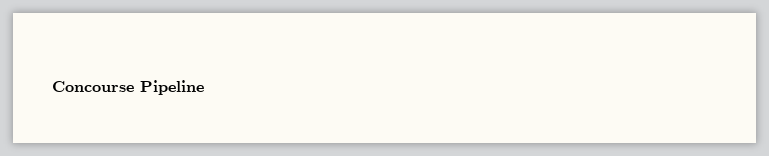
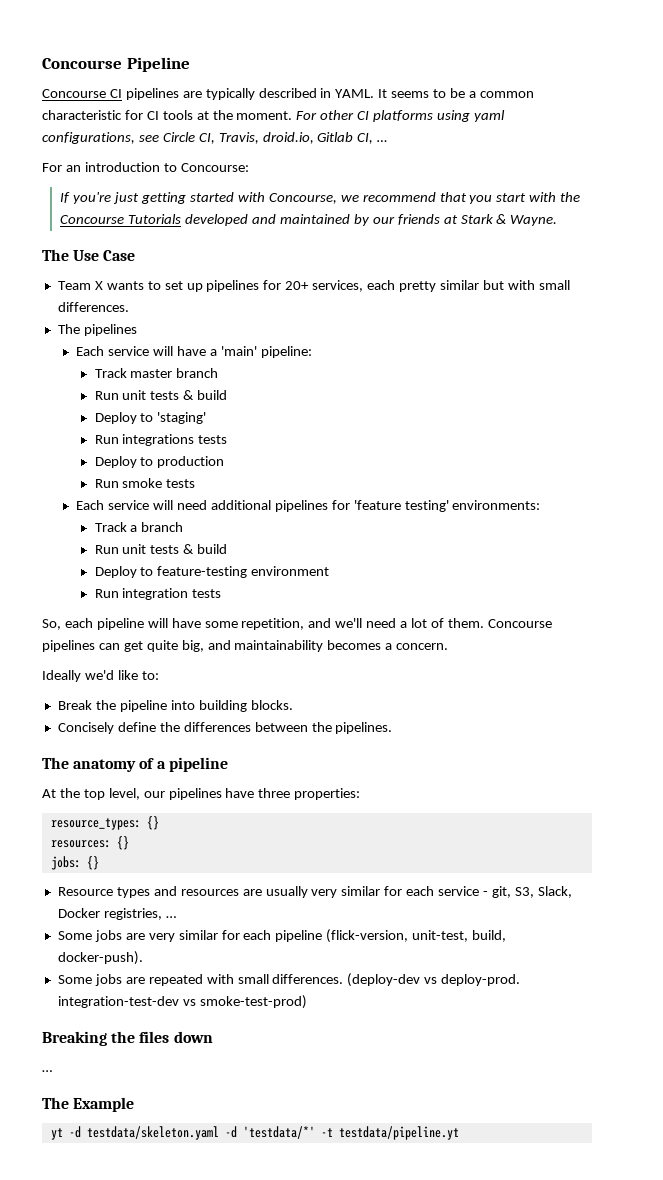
(204, 87) none -> [42,88,534,100] [42,110,505,122] [42,132,388,144] [42,162,249,172] [60,192,581,204] [60,214,558,226] [42,249,136,261] [57,280,570,292] [57,302,129,312] [57,324,137,336] [76,346,312,358] [94,368,219,378] [94,390,228,400] [94,412,207,424] [94,434,228,446] [94,456,225,468] [94,478,196,488] [76,500,541,512] [94,522,184,532] [94,544,228,554] [94,566,330,578] [94,588,222,600] [42,618,552,630] [42,640,449,652] [42,670,159,682] [57,700,293,712] [57,722,393,734] [42,757,228,772] [42,788,361,800] [50,816,159,830] [50,836,129,850] [50,856,99,870] [57,886,572,898] [57,908,176,920] [57,929,507,943] [57,951,143,965] [57,973,521,987] [57,995,307,1009] [42,1031,213,1046] [42,1070,52,1072] [42,1097,135,1112] [50,1126,459,1140] // Concourse CI pipelines are typically described in YAML. It seems to be a common characteristic for CI tools at the moment. For other CI platforms using yaml configurations, see Circle CI, Travis, droid.io, Gitlab CI, … // For an introduction to Concourse: // If you're just getting started with Concourse, we recommend that you start with the Concourse Tutorials developed and maintained by our friends at Stark & Wayne. // The Use Case // Team X wants to set up pipelines for 20+ services, each pretty similar but with small differences. // The pipelines // Each service will have a 'main' pipeline: // Track master branch // Run unit tests & build // Deploy to 'staging' // Run integrations tests // Deploy to production // Run smoke tests // Each service will need additional pipelines for 'feature testing' environments: // Track a branch // Run unit tests & build // Deploy to feature-testing environment // Run integration tests // So, each pipeline will have some repetition, and we'll need a lot of them. Concourse pipelines can get quite big, and maintainability becomes a concern. // Ideally we'd like to: // Break the pipeline into building blocks. // Concisely define the differences between the pipelines. // The anatomy of a pipeline // At the top level, our pipelines have three properties: // resource_types: {} // resources: {} // jobs: {} // Resource types and resources are usually very similar for each service - git, S3, Slack, Docker registries, … // Some jobs are very similar for each pipeline (flick-version, unit-test, build, docker-push). // Some jobs are repeated with small differences. (deploy-dev vs deploy-prod. integration-test-dev vs smoke-test-prod) // Breaking the files down // … // The Example // yt -d testdata/skeleton.yaml -d 'testdata/*' -t testdata/pipeline.yt

